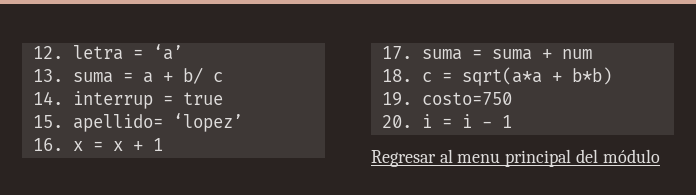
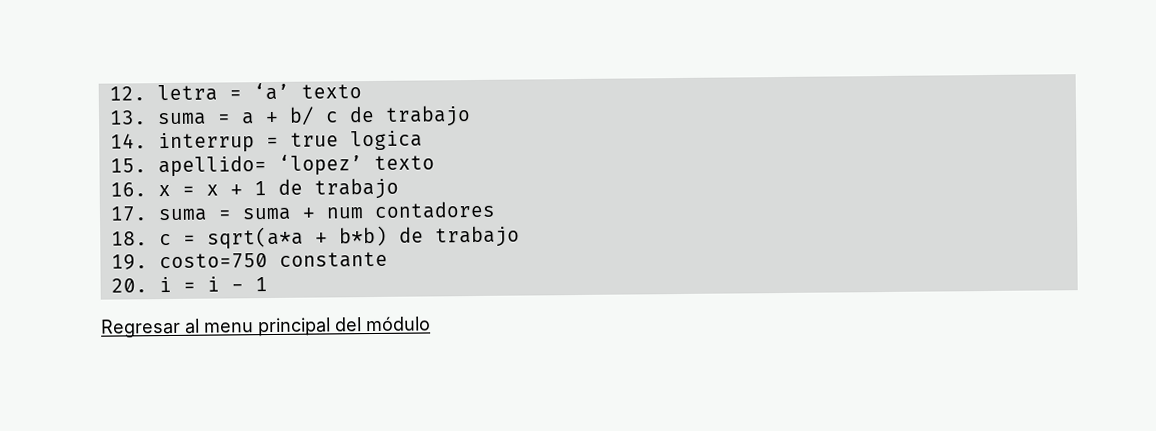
(183, 52) none -> [300,84,362,99] texto
(223, 77) none -> [348,105,471,127] de trabajo
(223, 98) none -> [349,130,423,151] logica
(243, 122) none -> [373,155,435,170] texto
(163, 144) none -> [277,177,399,200] de trabajo
(592, 54) none -> [373,200,496,219] contadores
(612, 76) none -> [398,225,520,248] de trabajo
(512, 98) none -> [278,251,388,268] constante

